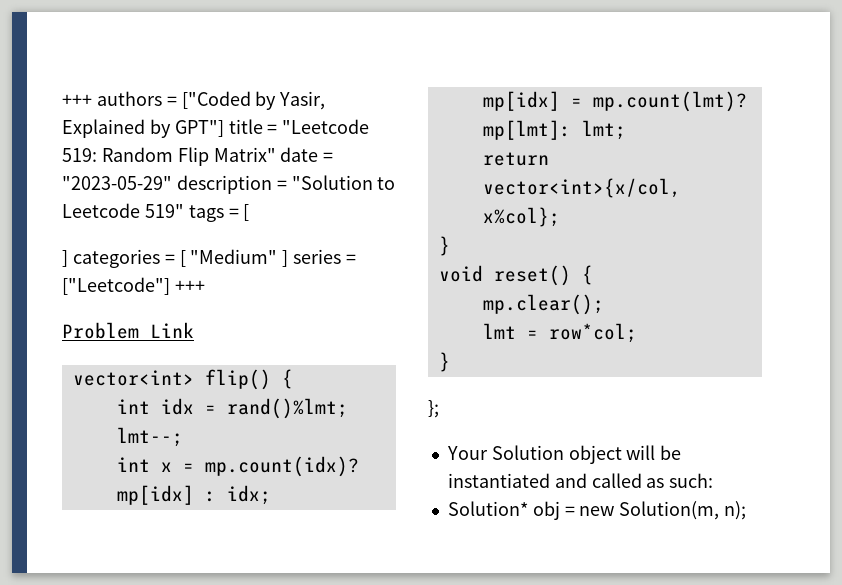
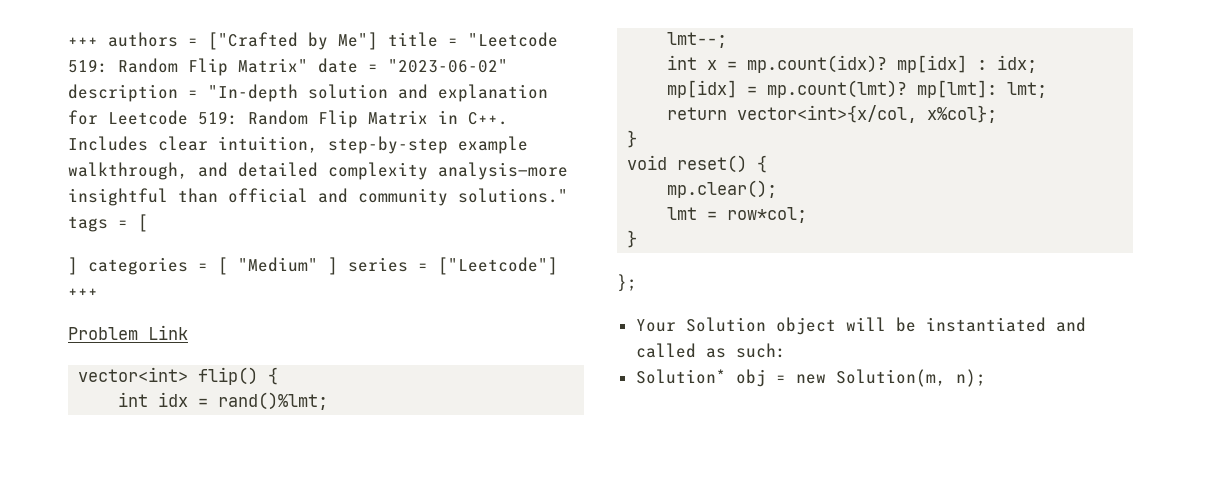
[181,91,326,110] [62,119,224,138] ["Coded by Yasir, Explained by GPT"] -> [208,32,378,50] ["Crafted by Me"]
[62,176,172,190] "2023-05-29" -> [388,59,508,73] "2023-06-02"
[291,175,396,190] [62,203,184,218] "Solution to Leetcode 519" -> [208,84,548,102] [68,110,508,128] [68,136,528,154] [68,162,568,180] [68,188,568,206] "In-depth solution and explanation for Leetcode 519: Random Flip Matrix in C++. Includes clear intuition, step-by-step example walkthrough, and detailed complexity analysis—more insightful than official and community solutions."

